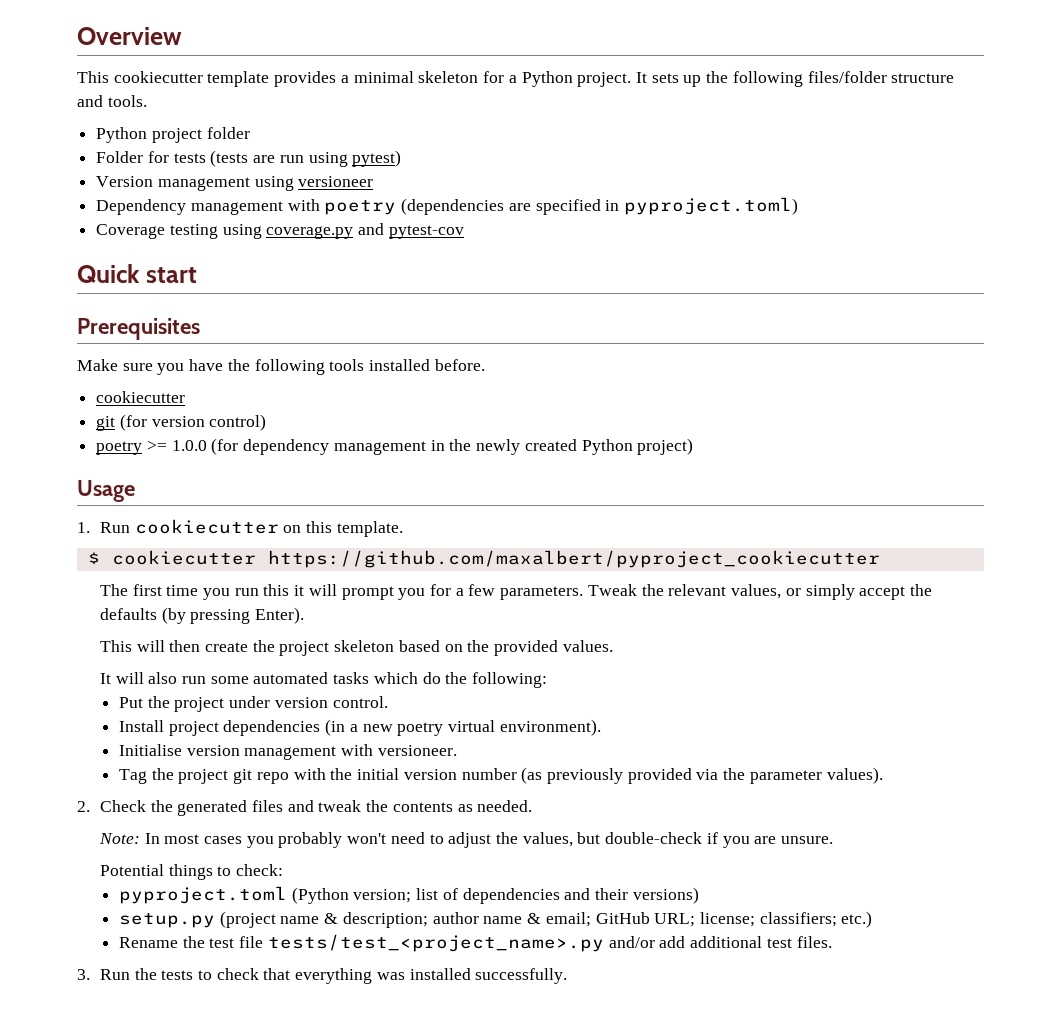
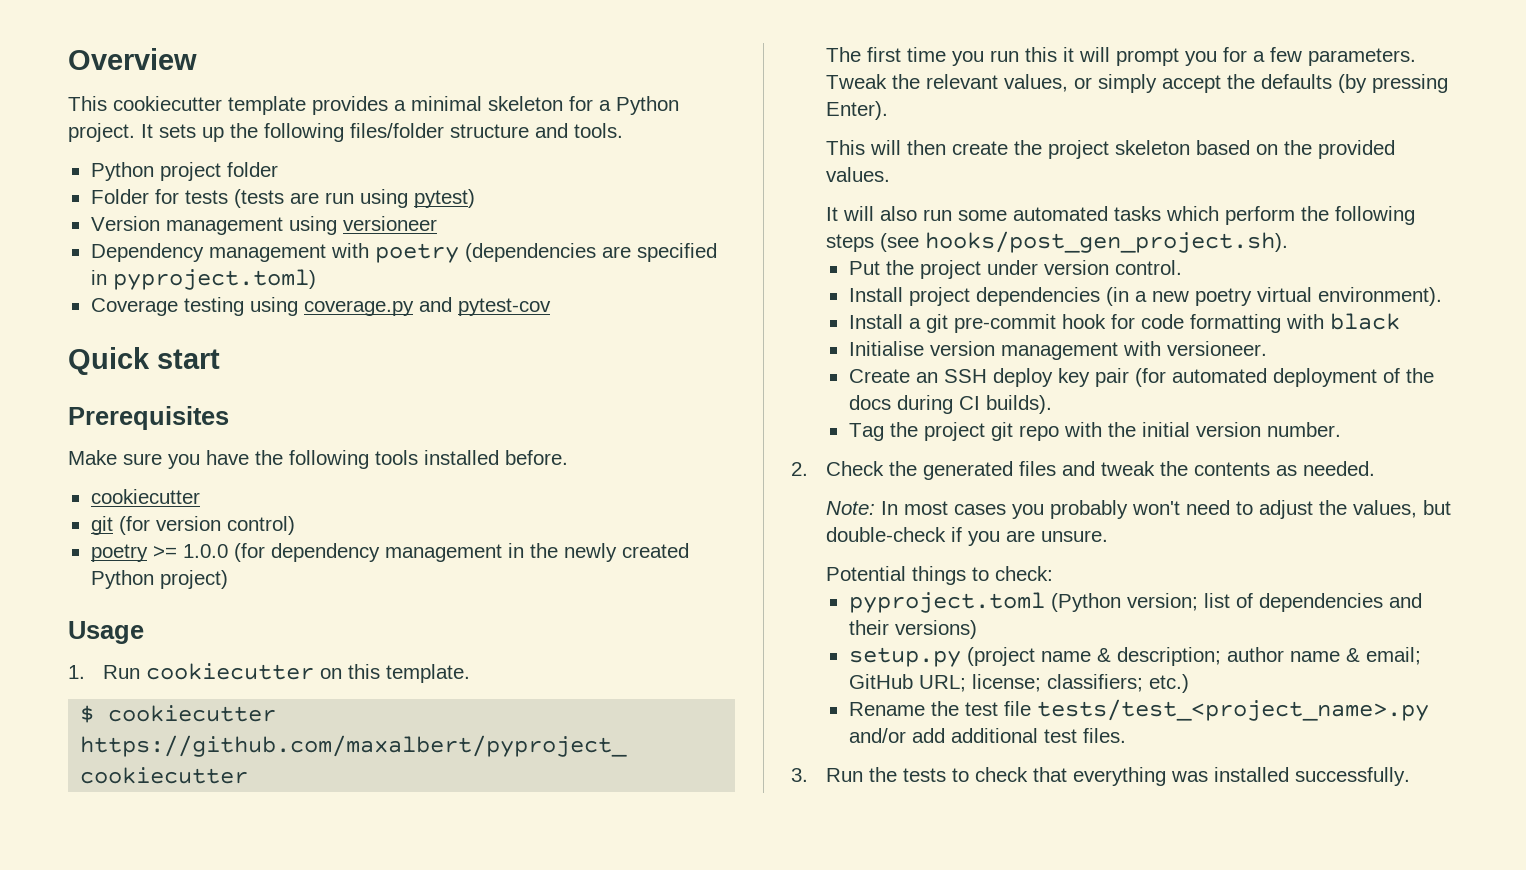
[422,672,548,688] do the following: -> [1225,206,1416,225] [826,231,1289,253] perform the following steps (see hooks/post_gen_project.sh).
(601, 727) none -> [848,313,1400,333] // Install a git pre-commit hook for code formatting with black
(457, 750) none -> [848,368,1434,387] [848,395,1052,414] // Create an SSH deploy key pair (for automated deployment of the docs during CI builds).
[461,767,883,784] number (as previously provided via the parameter values). -> [1266,422,1341,437] number.

